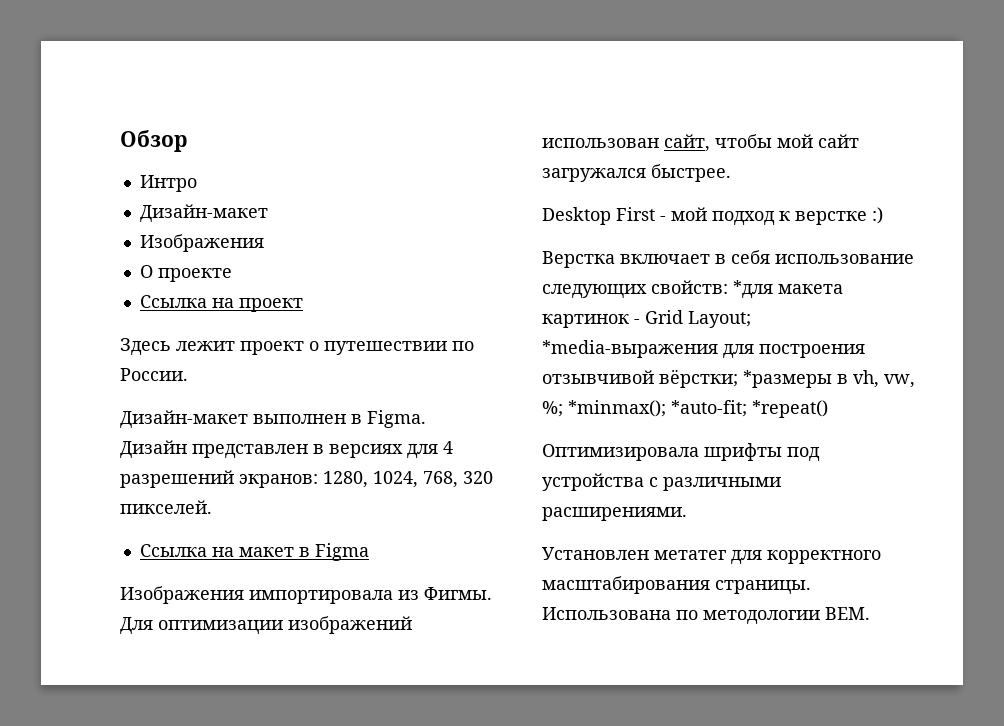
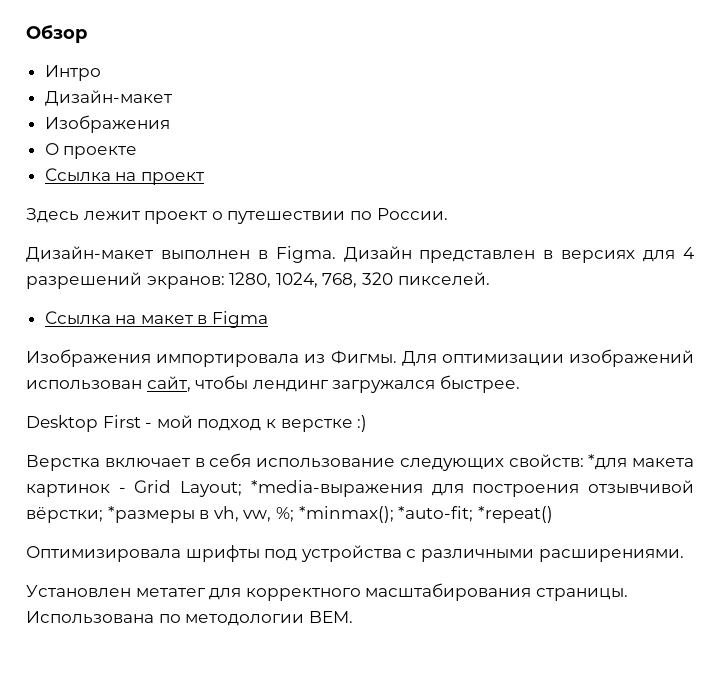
[777,134,859,148] мой сайт -> [252,380,329,392] лендинг

